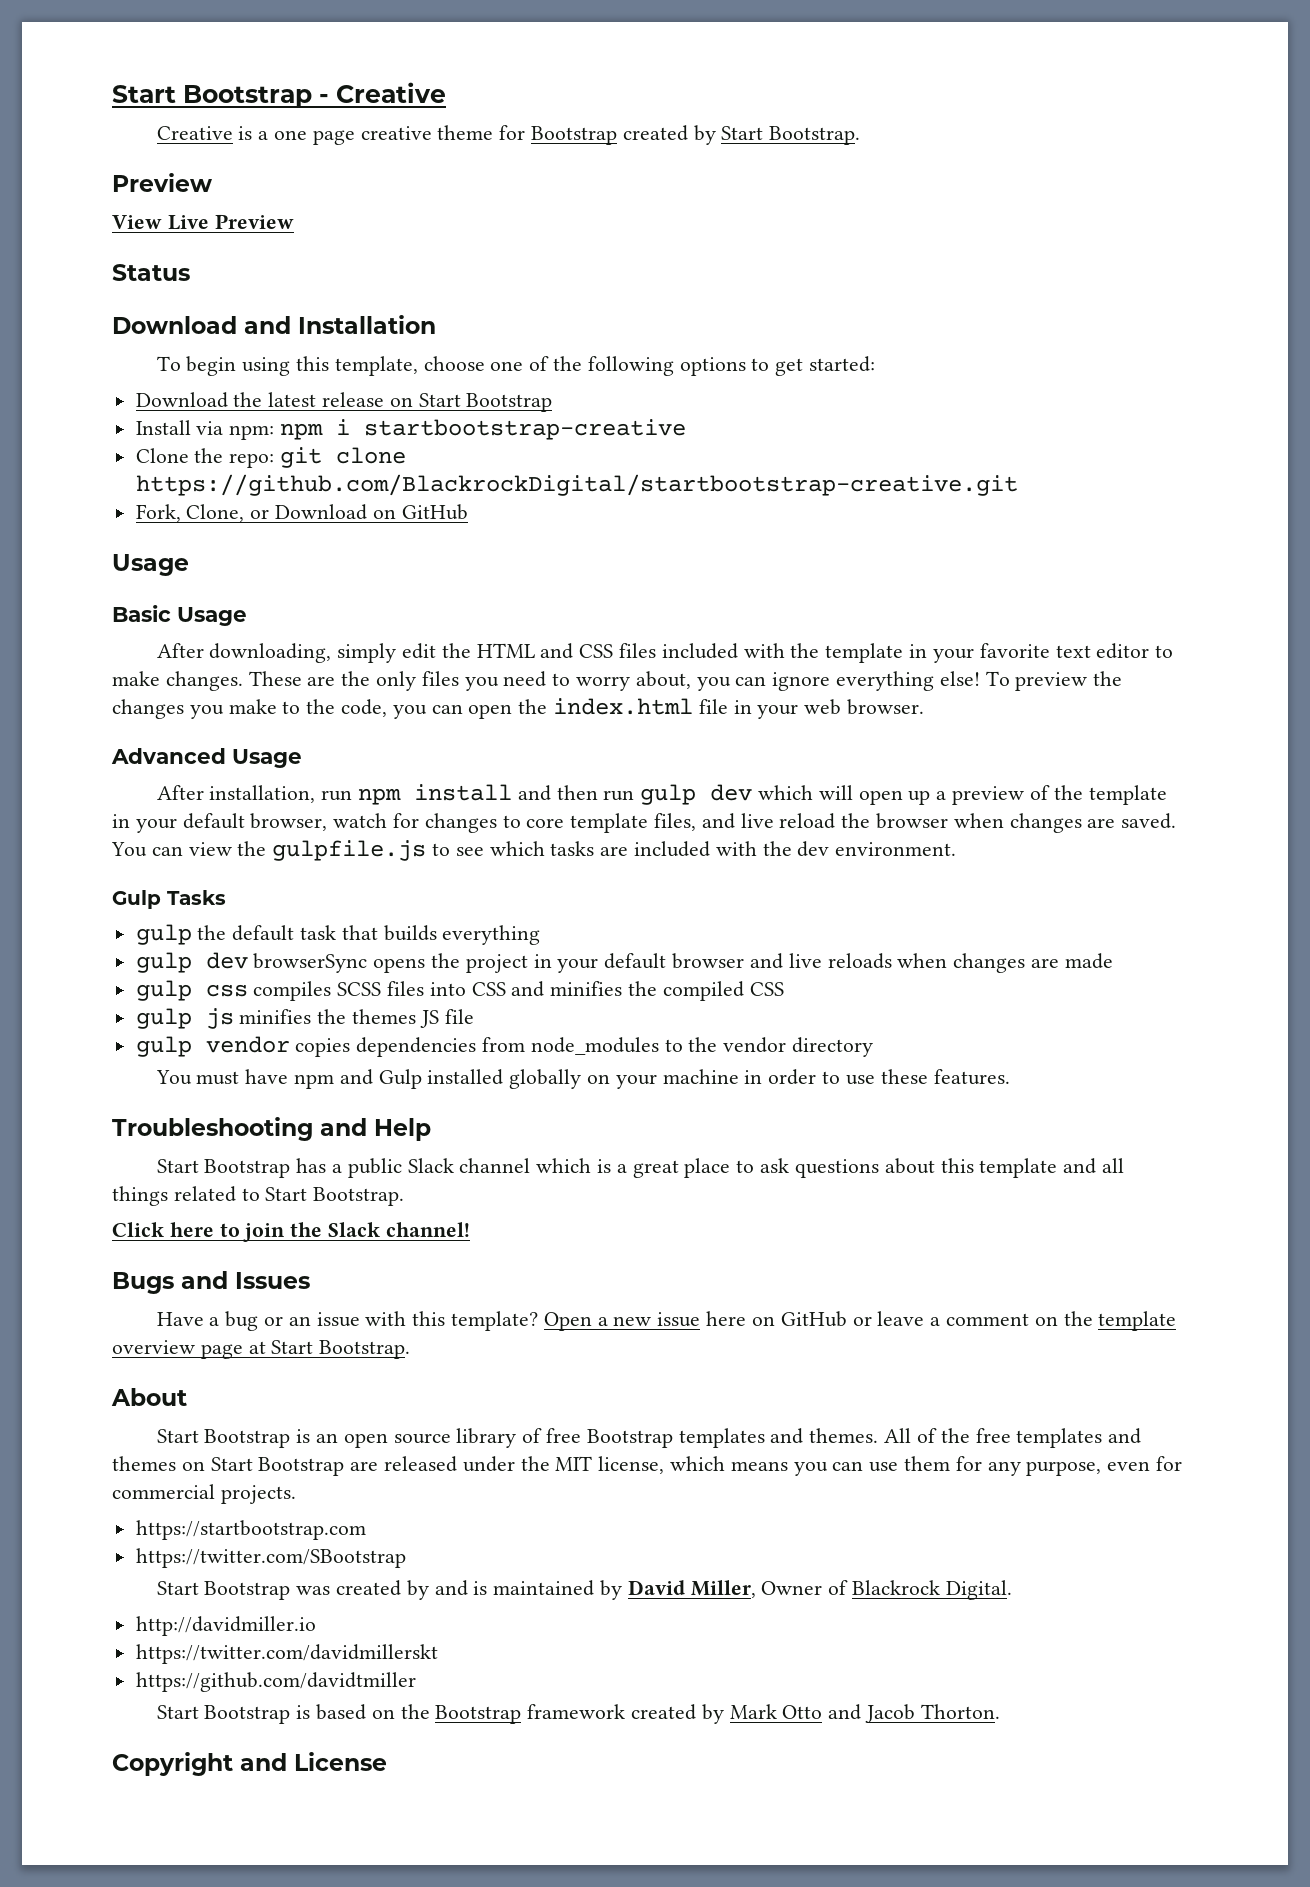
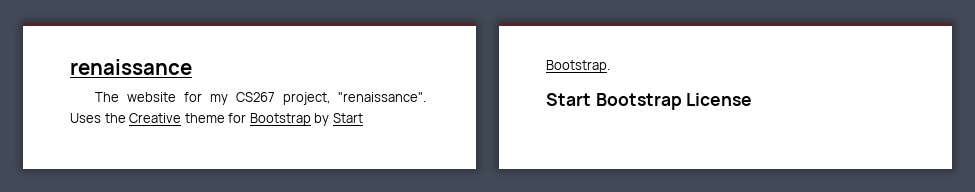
[112,82,446,108] [156,126,432,145] Start Bootstrap - Creative // Creative is a one page creative -> [70,59,192,75] [95,92,427,105] [70,113,182,123] renaissance // The website for my CS267 project, "renaissance". Uses the Creative
[622,125,688,141] created -> (311, 119) none
[112,173,212,192] [112,214,294,230] [112,264,190,281] [112,315,436,334] [156,356,876,376] [135,392,553,412] [135,419,687,440] [135,447,407,468] [135,474,1018,496] [135,504,468,522] [112,554,189,576] [112,605,247,626] [156,643,1174,663] [112,671,1123,691] [112,698,925,719] [111,748,302,768] [156,784,1167,805] [112,813,1177,833] [111,840,957,861] [112,890,226,909] [135,924,541,945] [135,952,1113,973] [135,980,784,1001] [135,1008,474,1029] [135,1036,874,1057] [155,1069,1010,1089] [112,1117,431,1141] [156,1158,1124,1178] [112,1186,405,1206] [112,1222,470,1242] [112,1271,310,1294] [156,1311,1177,1331] [112,1340,411,1359] [111,1388,187,1406] [156,1428,1142,1448] [112,1456,1183,1476] [112,1484,296,1504] [135,1520,366,1540] [135,1548,406,1568] [156,1580,1012,1600] [135,1616,316,1636] [135,1644,438,1664] [135,1672,416,1692] [156,1704,1000,1724] [112,1752,287,1776] Preview // View Live Preview // Status // Download and Installation // To begin using this template, choose one of the following options to get started: // Download the latest release on Start Bootstrap // Install via npm: npm i startbootstrap-creative // Clone the repo: git clone https://github.com/BlackrockDigital/startbootstrap-creative.git // Fork, Clone, or Download on GitHub // Usage // Basic Usage // After downloading, simply edit the HTML and CSS files included with the template in your favorite text editor to make changes. These are the only files you need to worry about, you can ignore everything else! To preview the changes you make to the code, you can open the index.html file in your web browser. // Advanced Usage // After installation, run npm install and then run gulp dev which will open up a preview of the template in your default browser, watch for changes to core template files, and live reload the browser when changes are saved. You can view the gulpfile.js to see which tasks are included with the dev environment. // Gulp Tasks // gulp the default task that builds everything // gulp dev browserSync opens the project in your default browser and live reloads when changes are made // gulp css compiles SCSS files into CSS and minifies the compiled CSS // gulp js minifies the themes JS file // gulp vendor copies dependencies from node_modules to the vendor directory // You must have npm and Gulp installed globally on your machine in order to use these features. // Troubleshooting and Help // Start Bootstrap has a public Slack channel which is a great place to ask questions about this template and all things related to Start Bootstrap. // Click here to join the Slack channel! // Bugs and Issues // Have a bug or an issue with this template? Open a new issue here on GitHub or leave a comment on the template overview page at Start Bootstrap. // About // Start Bootstrap is an open source library of free Bootstrap templates and themes. All of the free templates and themes on Start Bootstrap are released under the MIT license, which means you can use them for any purpose, even for commercial projects. // https://startbootstrap.com // https://twitter.com/SBootstrap // Start Bootstrap was created by and is maintained by David Miller, Owner of Blackrock Digital. // http://davidmiller.io // https://twitter.com/davidmillerskt // https://github.com/davidtmiller // Start Bootstrap is based on the Bootstrap framework created by Mark Otto and Jacob Thorton. // Copyright and -> [546,93,682,110] Start Bootstrap

